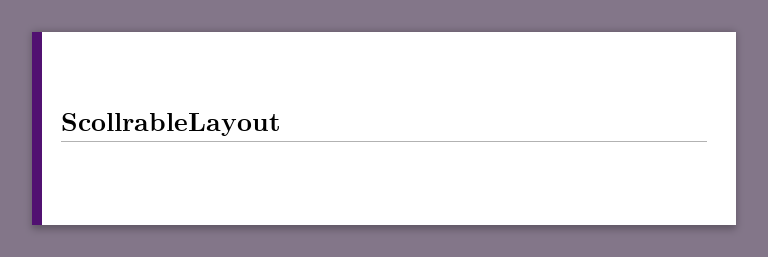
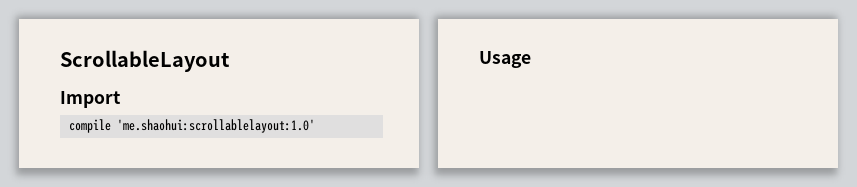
[61,113,281,136] ScollrableLayout -> [60,50,230,72] [60,91,121,108] [68,119,315,133] [479,51,531,68] ScrollableLayout // Import // compile 'me.shaohui:scrollablelayout:1.0' // Usage

